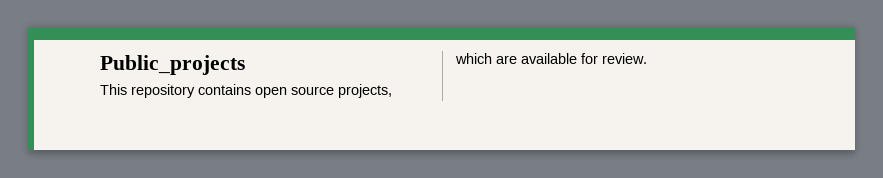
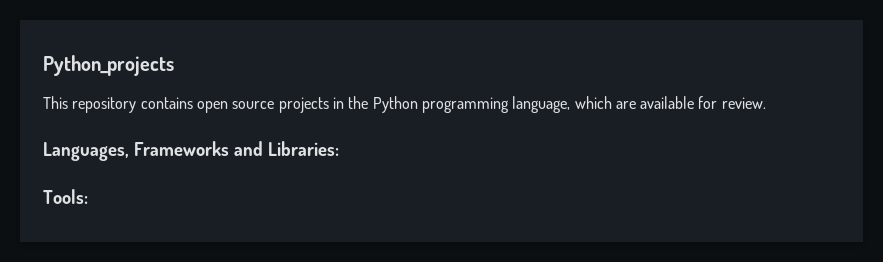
[100,55,245,75] Public_projects -> [43,55,174,76] Python_projects
[338,84,392,98] projects, -> [278,96,571,113] projects in the Python programming language,
(647, 58) none -> [43,141,339,161] [43,189,88,204] // Languages, Frameworks and Libraries: // Tools:

